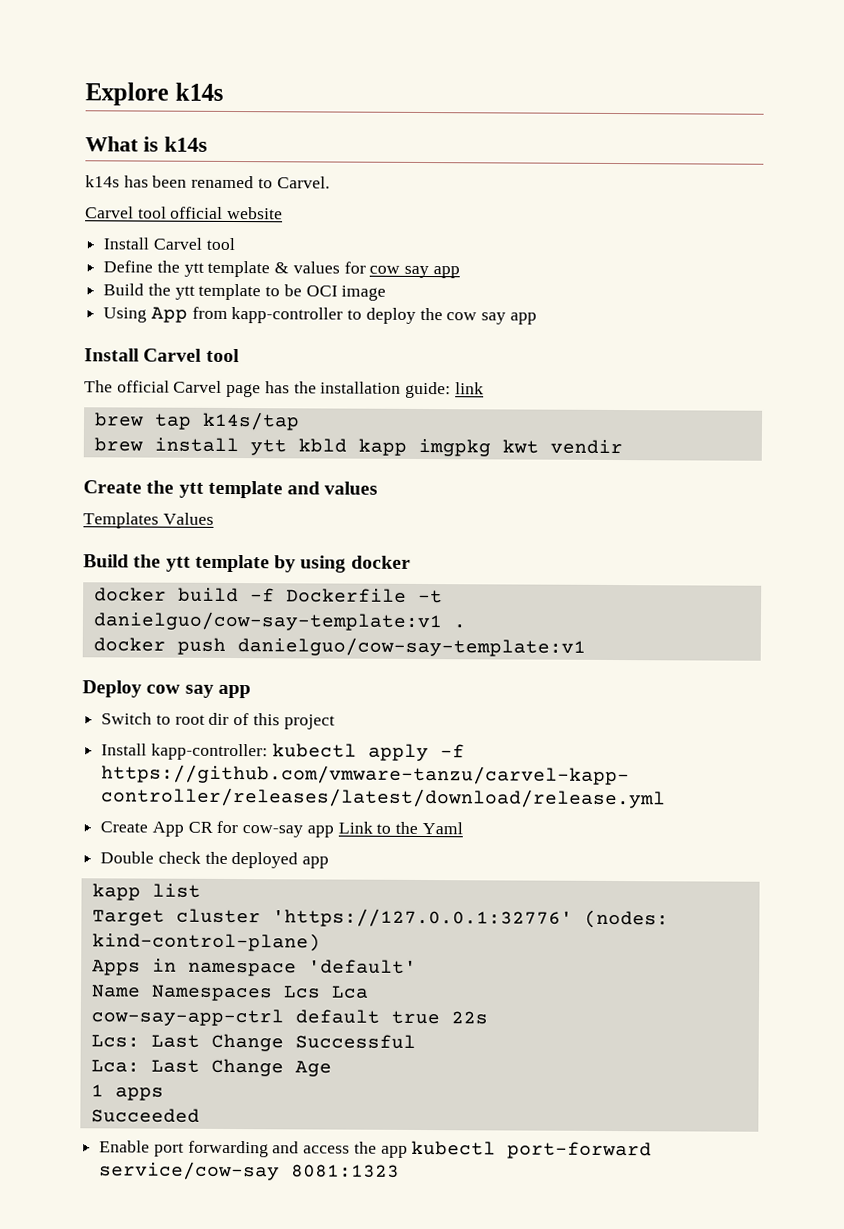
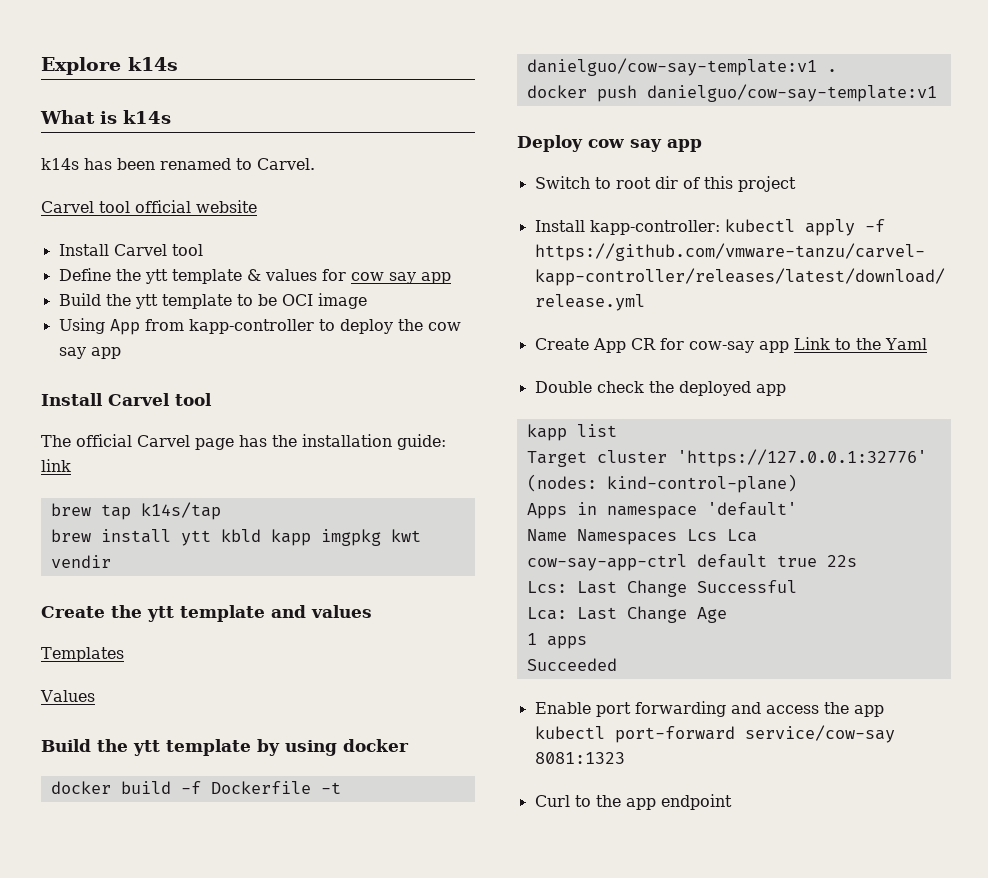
(159, 520) none -> (124, 654) //
(401, 1171) none -> [534,794,732,810] // Curl to the app endpoint

